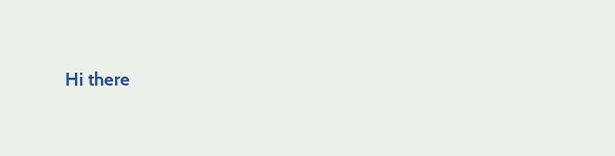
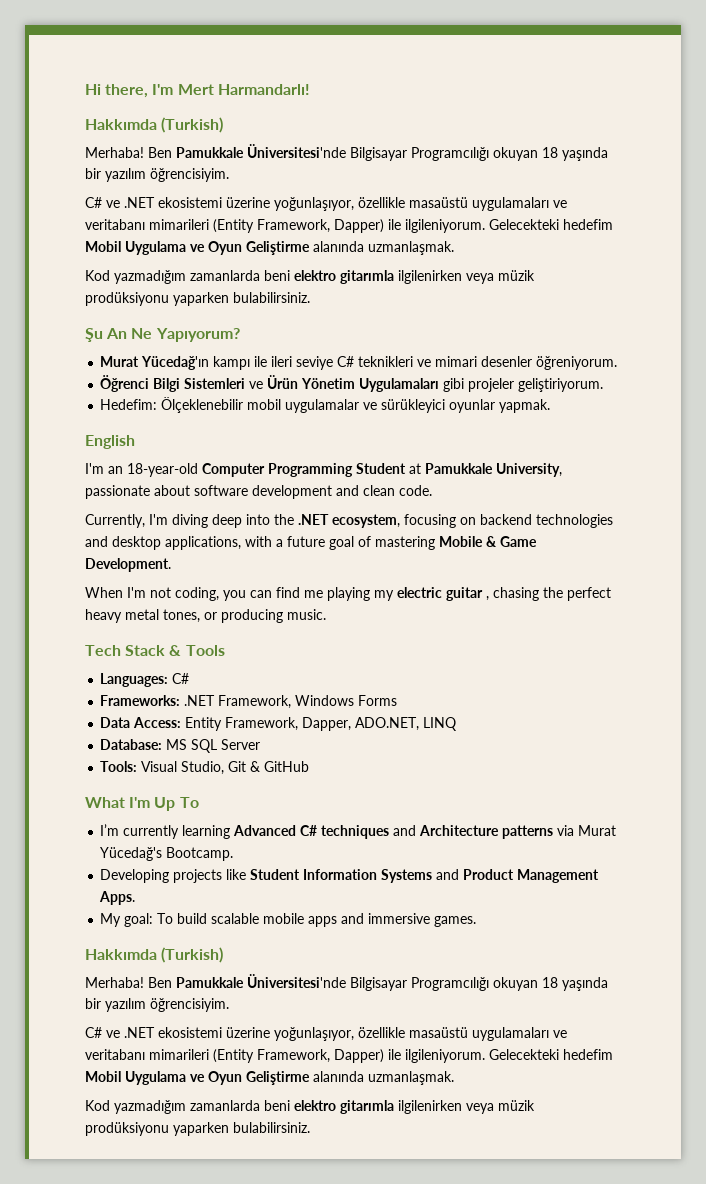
[86,71,131,86] there -> [105,84,310,98] [85,117,224,133] [85,144,608,161] [85,168,229,182] [85,197,567,211] [85,219,613,233] [85,241,454,255] [85,270,535,284] [85,292,310,306] [85,328,240,342] [100,356,618,370] [100,375,604,392] [100,397,551,413] [85,435,135,449] [85,463,562,477] [85,485,432,499] [85,514,613,528] [85,536,537,550] [85,558,171,572] [85,587,611,601] [85,609,326,623] [85,645,225,656] [100,673,190,687] [100,695,398,709] [100,717,458,731] [100,739,261,753] [100,761,310,775] [85,797,199,811] [100,824,617,839] [100,847,234,861] [100,869,600,883] [99,891,136,905] [100,913,477,927] [85,947,224,963] [85,974,608,991] [85,998,229,1012] [85,1027,567,1041] [85,1049,613,1063] [85,1071,454,1085] [85,1100,535,1114] [85,1122,310,1136] there, I'm Mert Harmandarlı! // Hakkımda (Turkish) // Merhaba! Ben Pamukkale Üniversitesi'nde Bilgisayar Programcılığı okuyan 18 yaşında bir yazılım öğrencisiyim. // C# ve .NET ekosistemi üzerine yoğunlaşıyor, özellikle masaüstü uygulamaları ve veritabanı mimarileri (Entity Framework, Dapper) ile ilgileniyorum. Gelecekteki hedefim Mobil Uygulama ve Oyun Geliştirme alanında uzmanlaşmak. // Kod yazmadığım zamanlarda beni elektro gitarımla ilgilenirken veya müzik prodüksiyonu yaparken bulabilirsiniz. // Şu An Ne Yapıyorum? // Murat Yücedağ'ın kampı ile ileri seviye C# teknikleri ve mimari desenler öğreniyorum. // Öğrenci Bilgi Sistemleri ve Ürün Yönetim Uygulamaları gibi projeler geliştiriyorum. // Hedefim: Ölçeklenebilir mobil uygulamalar ve sürükleyici oyunlar yapmak. // English // I'm an 18-year-old Computer Programming Student at Pamukkale University, passionate about software development and clean code. // Currently, I'm diving deep into the .NET ecosystem, focusing on backend technologies and desktop applications, with a future goal of mastering Mobile & Game Development. // When I'm not coding, you can find me playing my electric guitar , chasing the perfect heavy metal tones, or producing music. // Tech Stack & Tools // Languages: C# // Frameworks: .NET Framework, Windows Forms // Data Access: Entity Framework, Dapper, ADO.NET, LINQ // Database: MS SQL Server // Tools: Visual Studio, Git & GitHub // What I'm Up To // I’m currently learning Advanced C# techniques and Architecture patterns via Murat Yücedağ's Bootcamp. // Developing projects like Student Information Systems and Product Management Apps. // My goal: To build scalable mobile apps and immersive games. // Hakkımda (Turkish) // Merhaba! Ben Pamukkale Üniversitesi'nde Bilgisayar Programcılığı okuyan 18 yaşında bir yazılım öğrencisiyim. // C# ve .NET ekosistemi üzerine yoğunlaşıyor, özellikle masaüstü uygulamaları ve veritabanı mimarileri (Entity Framework, Dapper) ile ilgileniyorum. Gelecekteki hedefim Mobil Uygulama ve Oyun Geliştirme alanında uzmanlaşmak. // Kod yazmadığım zamanlarda beni elektro gitarımla ilgilenirken veya müzik prodüksiyonu yaparken bulabilirsiniz.

